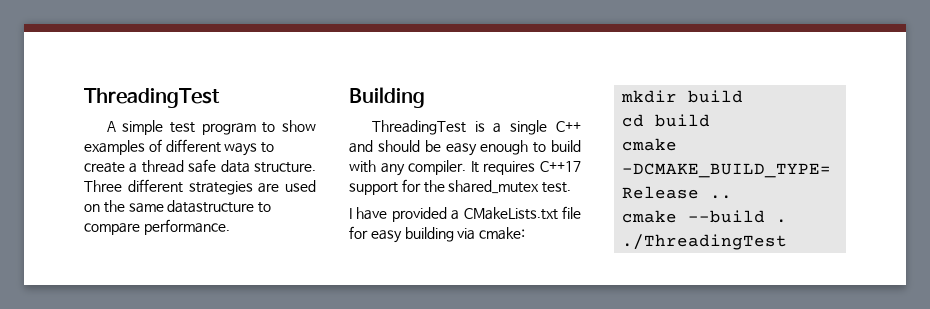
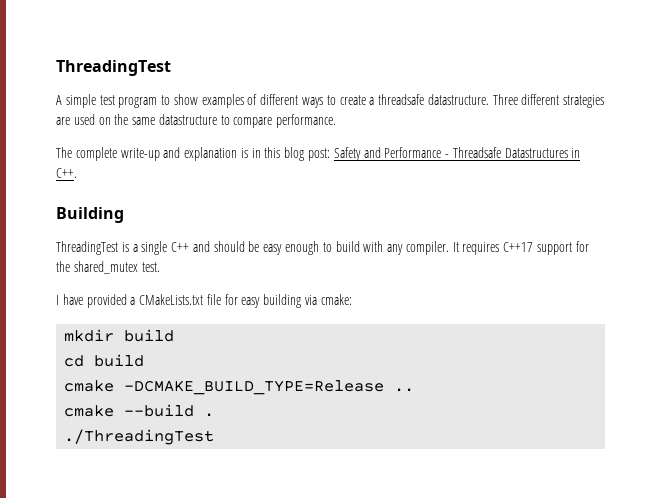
[141,159,316,173] thread safe data structure. -> [378,94,489,105] threadsafe datastructure.
(230, 227) none -> [56,147,581,161] [56,168,77,178] // The complete write-up and explanation is in this blog post: Safety and Performance - Threadsafe Datastructures in C++.

